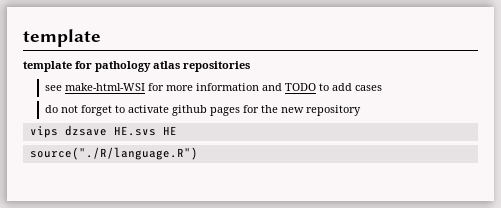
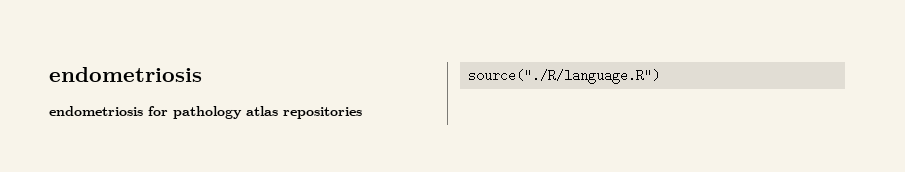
[23,29,101,47] [23,61,72,72] template // template -> [49,67,202,82] [49,106,143,116] endometriosis // endometriosis
[44,83,382,91] [44,105,361,116] [29,125,177,138] // see make-html-WSI for more information and TODO to add cases // do not forget to activate github pages for the new repository // vips dzsave HE.svs HE -> (362, 113) none

